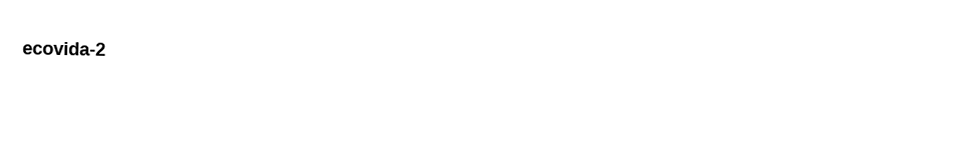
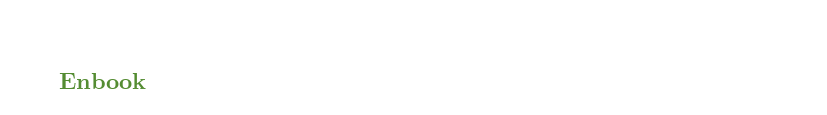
[22,41,106,56] ecovida-2 -> [59,73,146,89] Enbook

